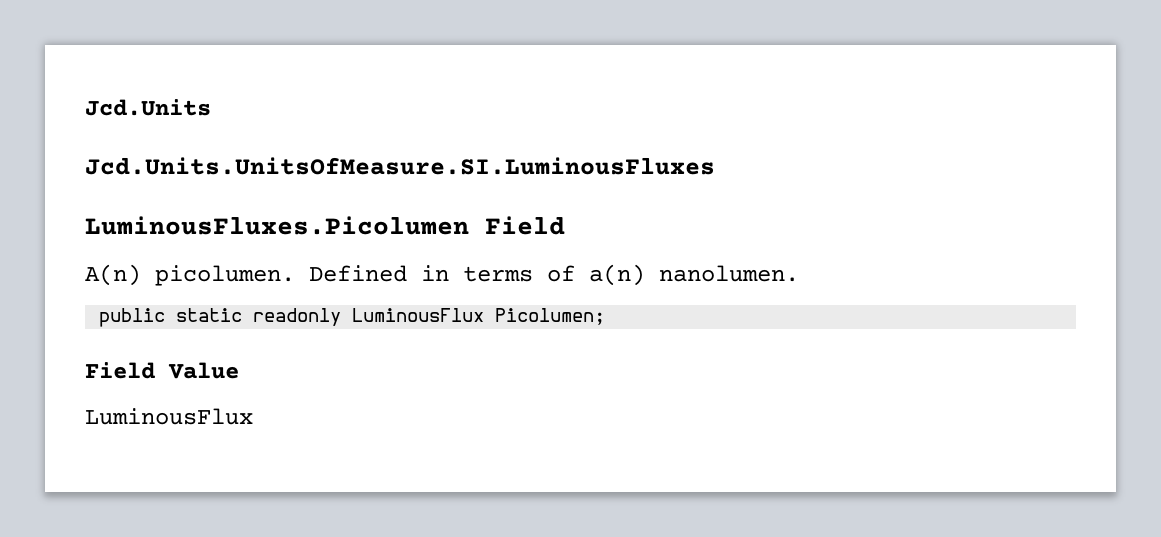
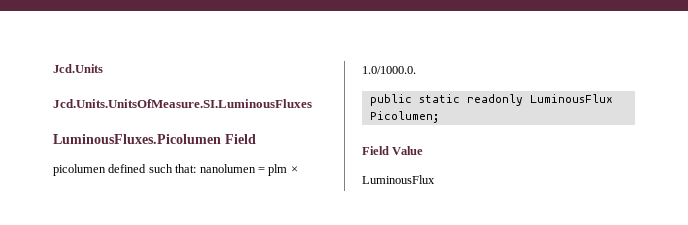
[85,264,799,286] A(n) picolumen. Defined in terms of a(n) nanolumen. -> [53,164,298,176] [362,66,416,74] picolumen defined such that: nanolumen = plm × 1.0/1000.0.

